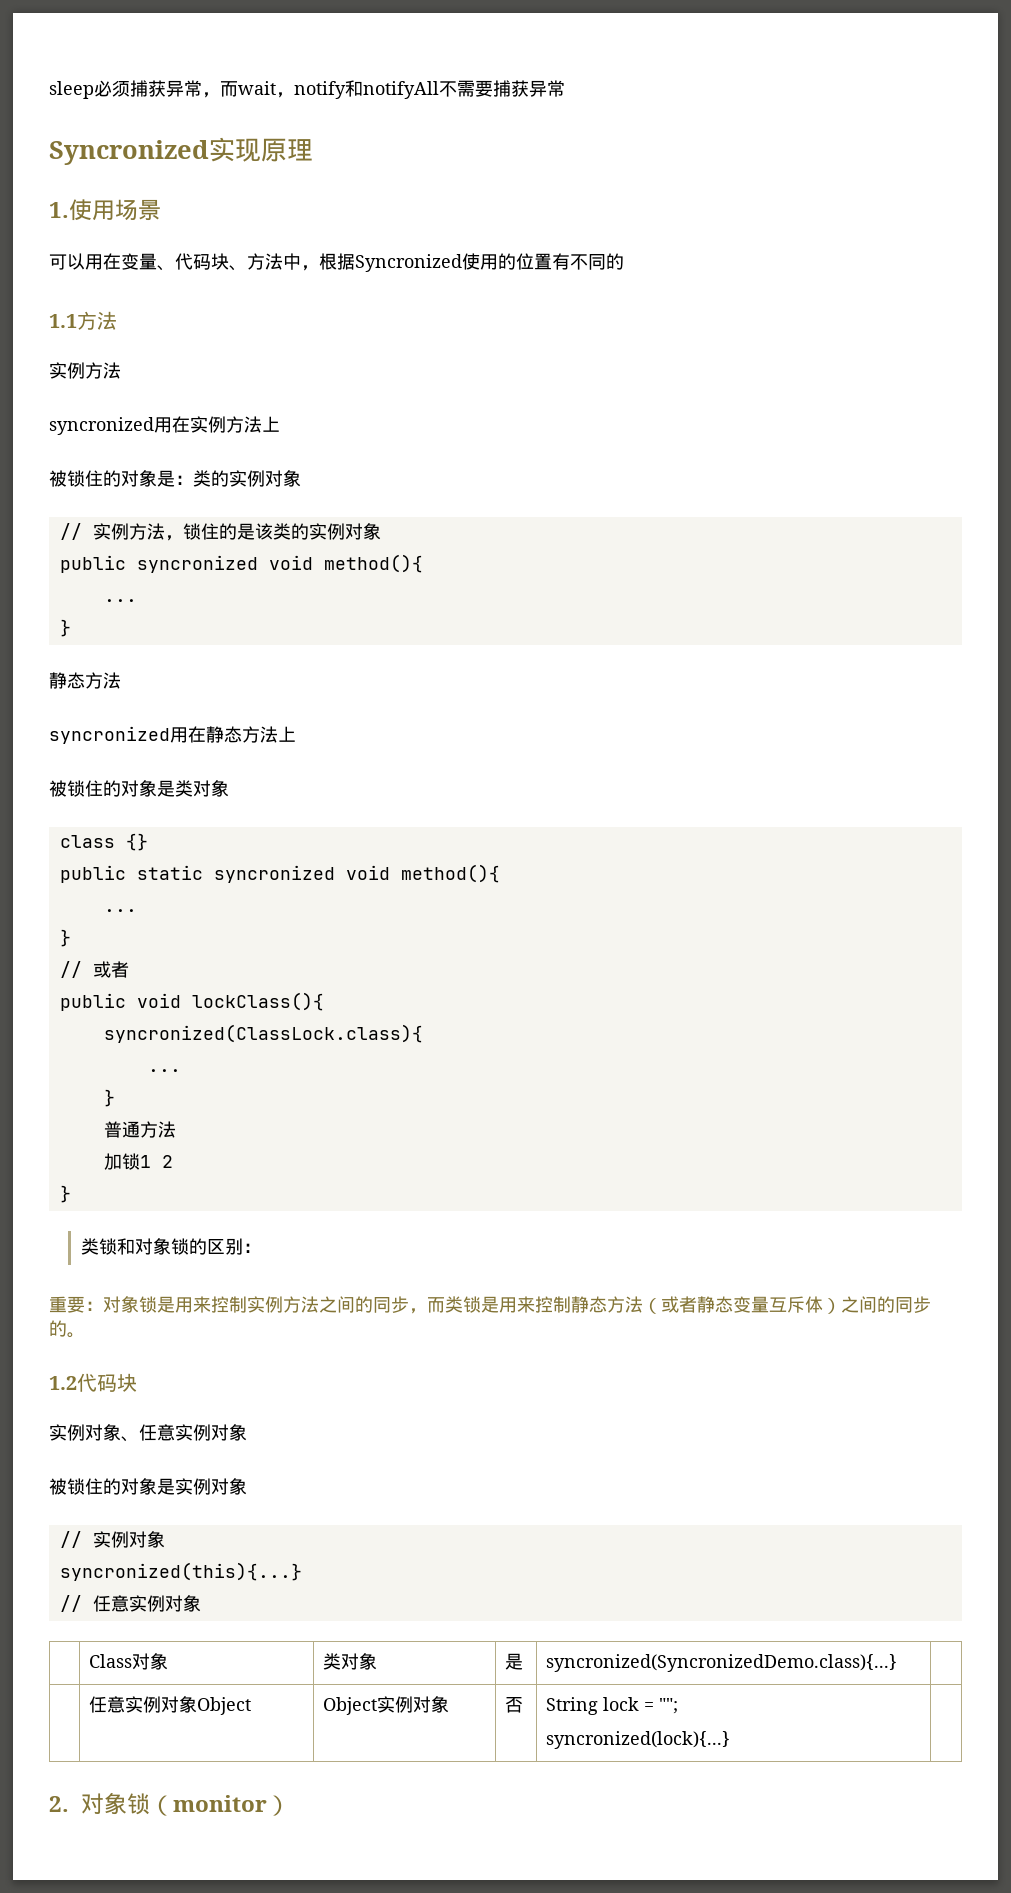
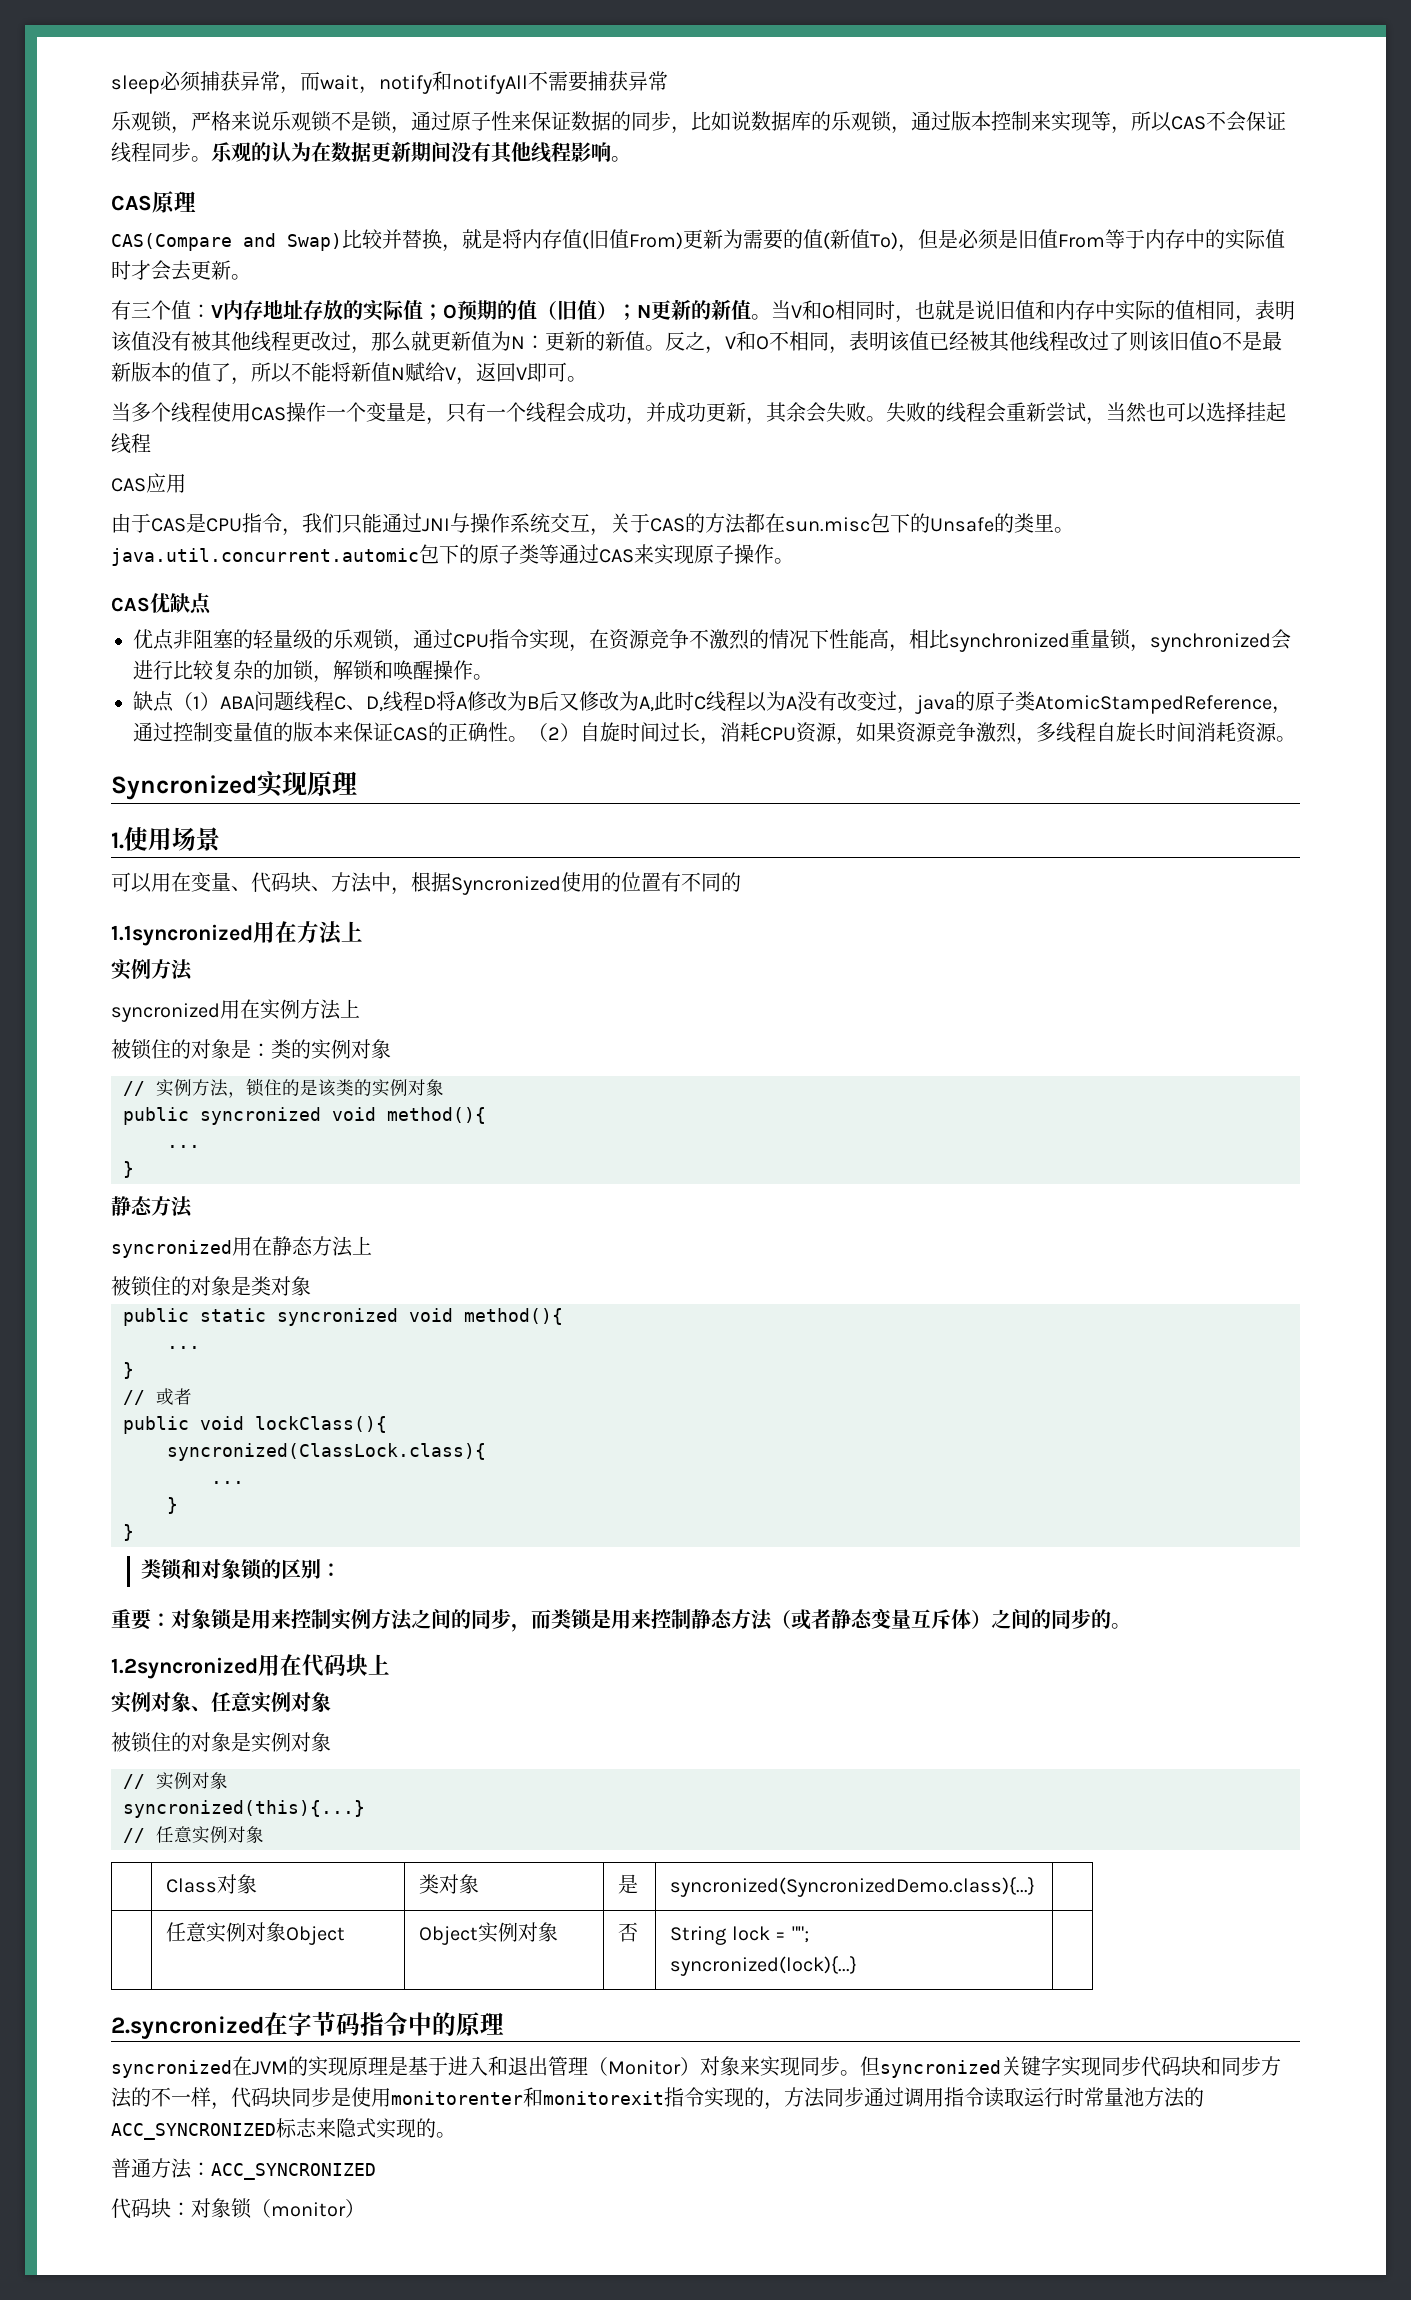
(565, 88) none -> [111,111,1286,134] [111,141,631,164] [111,191,196,213] [111,229,1285,252] [111,260,251,281] [111,299,1295,323] [111,331,1282,354] [111,362,587,385] [111,402,1286,425] [111,433,151,454] [111,473,186,493] [111,513,1074,536] [111,544,794,566] [111,593,212,615] [133,629,1291,652] [133,660,493,683] [133,691,1292,714] [133,722,1296,745] // 乐观锁，严格来说乐观锁不是锁，通过原子性来保证数据的同步，比如说数据库的乐观锁，通过版本控制来实现等，所以CAS不会保证线程同步。乐观的认为在数据更新期间没有其他线程影响。 // CAS原理 // CAS(Compare and Swap)比较并替换，就是将内存值(旧值From)更新为需要的值(新值To)，但是必须是旧值From等于内存中的实际值时才会去更新。 // 有三个值：V内存地址存放的实际值；O预期的值（旧值）；N更新的新值。当V和O相同时，也就是说旧值和内存中实际的值相同，表明该值没有被其他线程更改过，那么就更新值为N：更新的新值。反之，V和O不相同，表明该值已经被其他线程改过了则该旧值O不是最新版本的值了，所以不能将新值N赋给V，返回V即可。 // 当多个线程使用CAS操作一个变量是，只有一个线程会成功，并成功更新，其余会失败。失败的线程会重新尝试，当然也可以选择挂起线程 // CAS应用 // 由于CAS是CPU指令，我们只能通过JNI与操作系统交互，关于CAS的方法都在sun.misc包下的Unsafe的类里。java.util.concurrent.automic包下的原子类等通过CAS来实现原子操作。 // CAS优缺点 // 优点非阻塞的轻量级的乐观锁，通过CPU指令实现，在资源竞争不激烈的情况下性能高，相比synchronized重量锁，synchronized会进行比较复杂的加锁，解锁和唤醒操作。 // 缺点（1）ABA问题线程C、D,线程D将A修改为B后又修改为A,此时C线程以为A没有改变过，java的原子类AtomicStampedReference，通过控制变量值的版本来保证CAS的正确性。（2）自旋时间过长，消耗CPU资源，如果资源竞争激烈，多线程自旋长时间消耗资源。
[49,311,117,330] 1.1方法 -> [111,921,363,946] 1.1syncronized用在方法上
[59,833,148,851] // class {} -> (311, 1286) none
[103,1121,176,1138] [103,1153,173,1170] // 普通方法 // 加锁1 2 -> (178, 1505) none
[49,1373,137,1392] 1.2代码块 -> [111,1654,390,1679] 1.2syncronized用在代码块上
[49,1796,69,1812] 2. -> [111,2011,504,2039] [111,2056,1281,2078] [111,2087,1204,2110] [111,2118,456,2140] [111,2158,376,2180] [111,2198,191,2219] 2.syncronized在字节码指令中的原理 // syncronized在JVM的实现原理是基于进入和退出管理（Monitor）对象来实现同步。但syncronized关键字实现同步代码块和同步方法的不一样，代码块同步是使用monitorenter和monitorexit指令实现的，方法同步通过调用指令读取运行时常量池方法的ACC_SYNCRONIZED标志来隐式实现的。 // 普通方法：ACC_SYNCRONIZED // 代码块：

